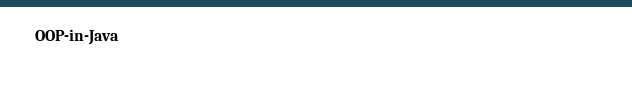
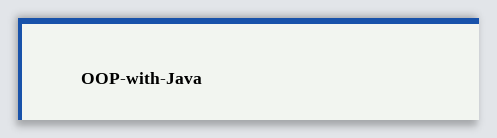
[35,29,119,45] OOP-in-Java -> [81,72,202,84] OOP-with-Java

